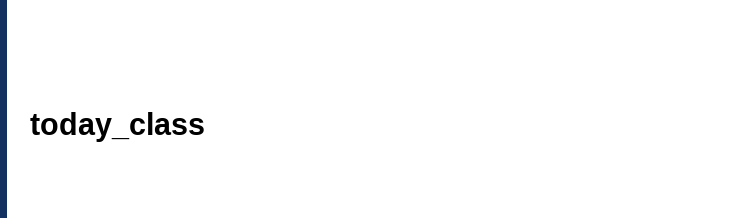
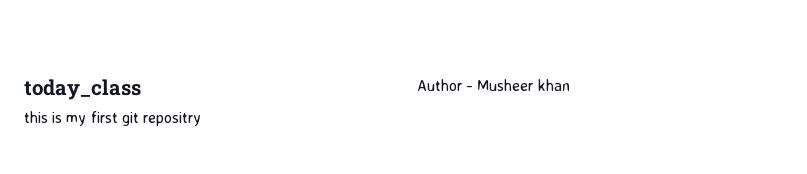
(205, 127) none -> [24,111,201,126] [417,79,570,91] // this is my first git repositry // Author - Musheer khan

